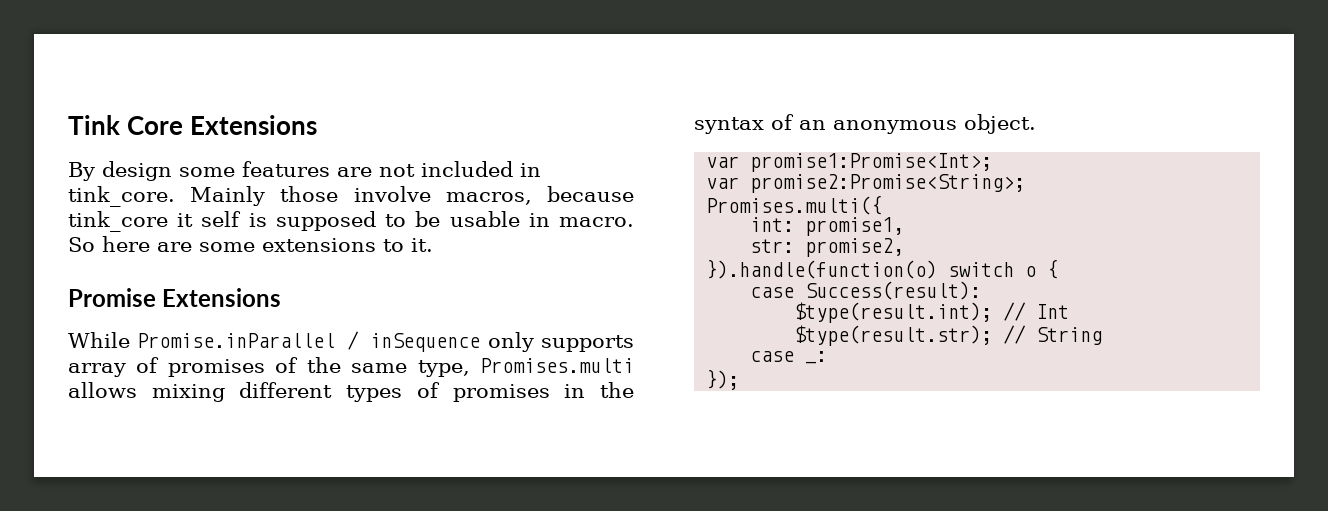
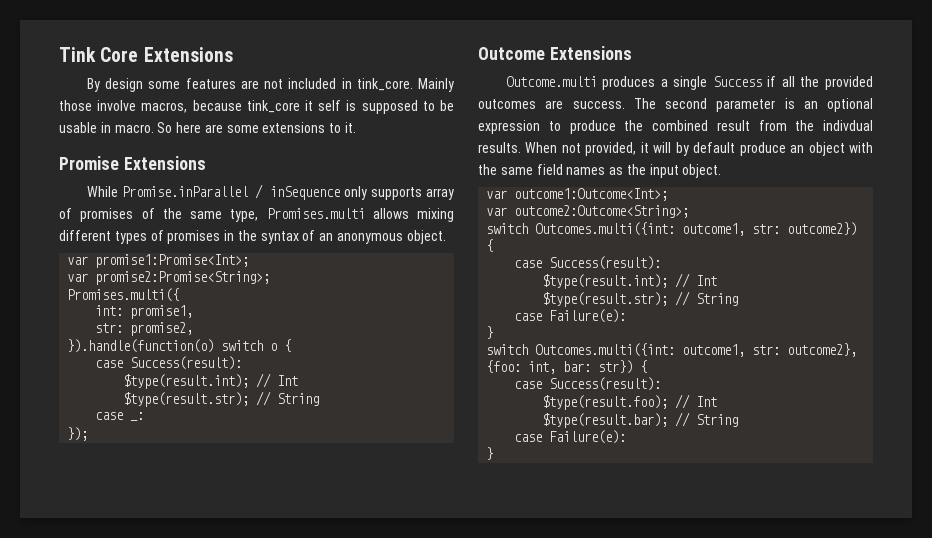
(740, 379) none -> [478,46,632,60] [505,76,873,90] [478,98,873,112] [478,120,873,134] [478,142,873,156] [478,164,722,178] [486,188,669,201] [486,205,690,218] [486,222,858,236] [486,239,494,252] [514,256,662,270] [542,273,718,289] [542,291,739,307] [514,309,627,323] [486,326,494,339] [486,343,858,357] [486,360,648,374] [514,377,662,391] [542,394,718,410] [542,412,739,428] [514,430,627,444] [486,447,494,460] // Outcome Extensions // Outcome.multi produces a single Success if all the provided outcomes are success. The second parameter is an optional expression to produce the combined result from the indivdual results. When not provided, it will by default produce an object with the same field names as the input object. // var outcome1:Outcome<Int>; // var outcome2:Outcome<String>; // switch Outcomes.multi({int: outcome1, str: outcome2}) { // case Success(result): // $type(result.int); // Int // $type(result.str); // String // case Failure(e): // } // switch Outcomes.multi({int: outcome1, str: outcome2}, {foo: int, bar: str}) { // case Success(result): // $type(result.foo); // Int // $type(result.bar); // String // case Failure(e): // }

